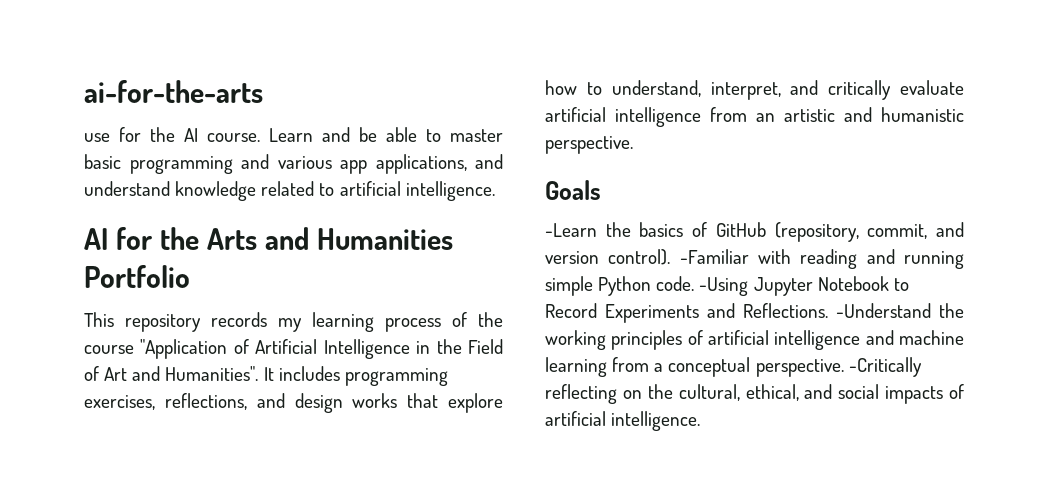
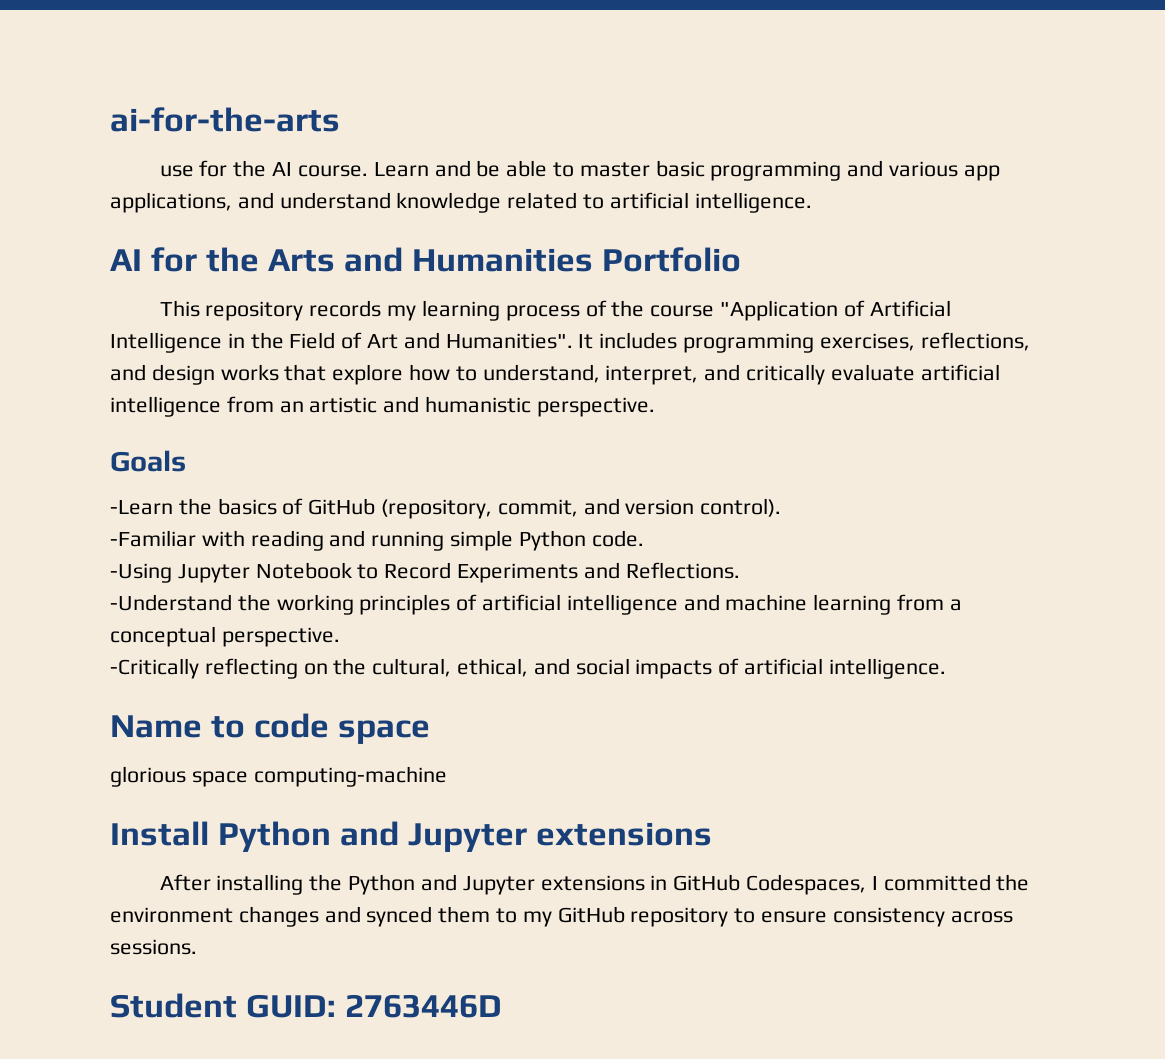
(671, 257) none -> (782, 507) //
(695, 283) none -> (644, 538) //
(828, 310) none -> (740, 570) //
(844, 368) none -> (340, 637) //
(701, 421) none -> [110,713,431,744] [110,766,447,787] [110,821,713,852] [159,874,1030,895] [110,906,1013,927] [110,939,197,955] [110,993,503,1018] // Name to code space // glorious space computing-machine // Install Python and Jupyter extensions // After installing the Python and Jupyter extensions in GitHub Codespaces, I committed the environment changes and synced them to my GitHub repository to ensure consistency across sessions. // Student GUID: 2763446D

